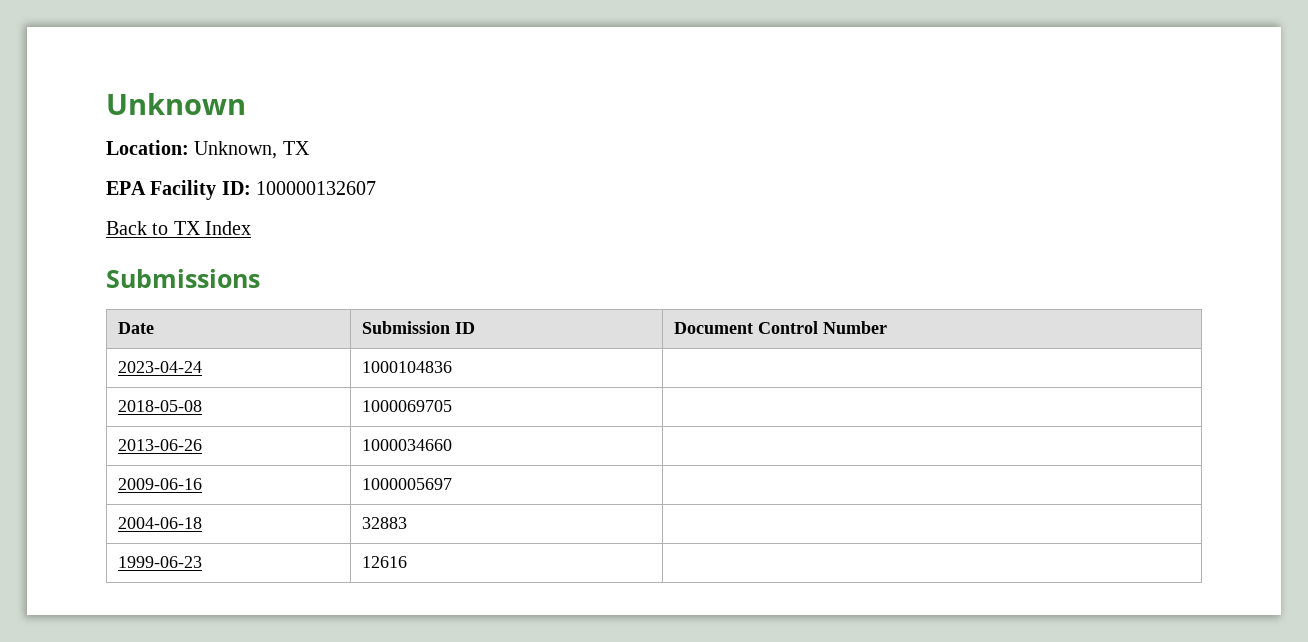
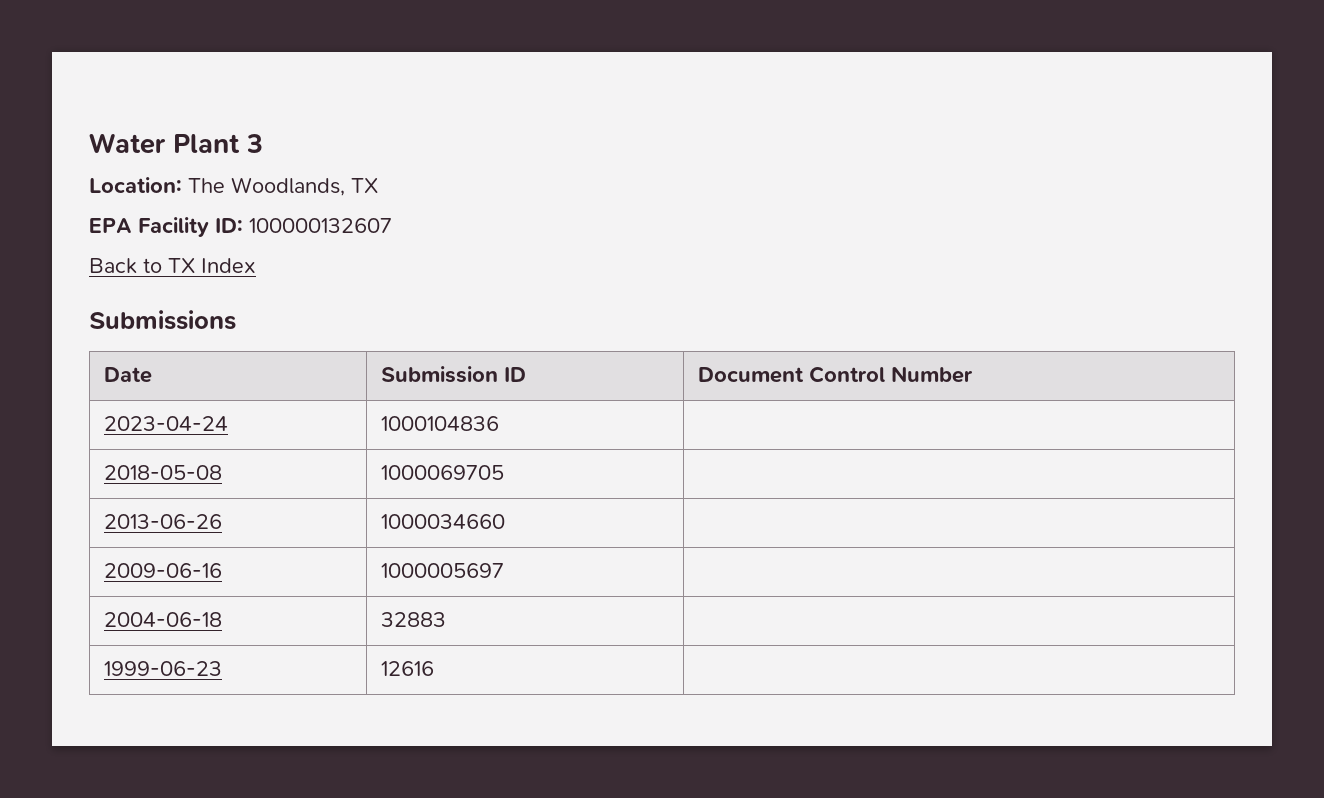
[106,93,246,115] Unknown -> [89,133,263,154] Water Plant 3
[194,141,278,159] Unknown, -> [188,177,345,196] The Woodlands,

